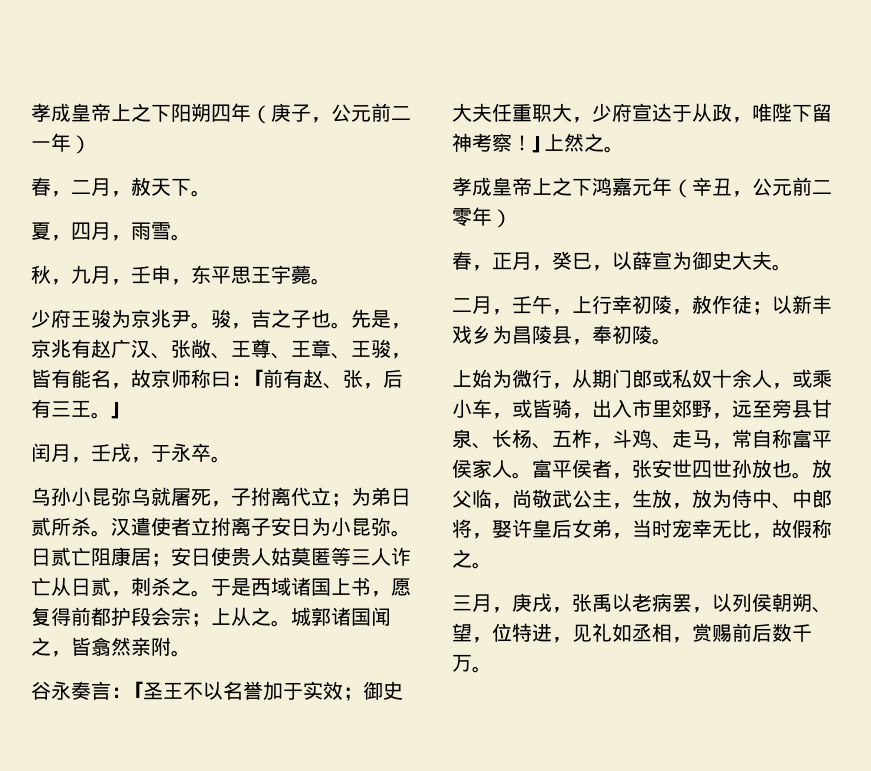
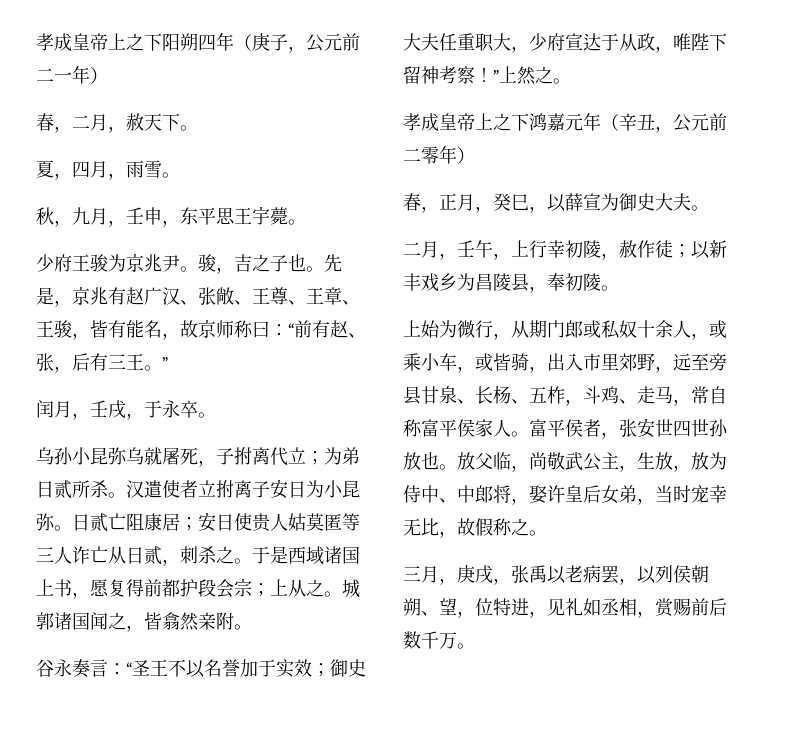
[251,369,263,386] 「 -> [288,323,294,336] “
[111,402,123,419] 」 -> [162,357,168,369] ”
[131,681,143,698] 「 -> [126,662,132,675] “
[532,136,544,153] 」 -> [493,70,499,82] ”

